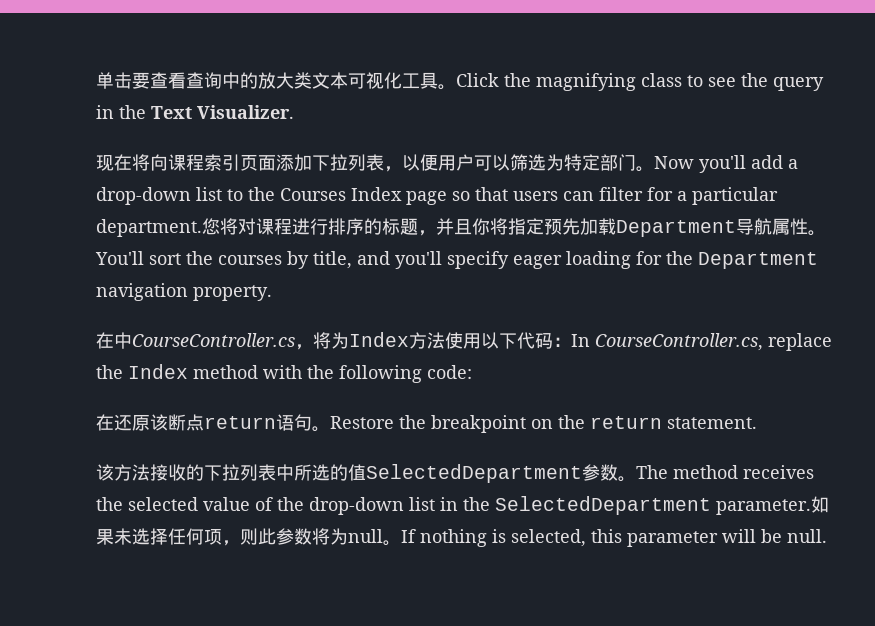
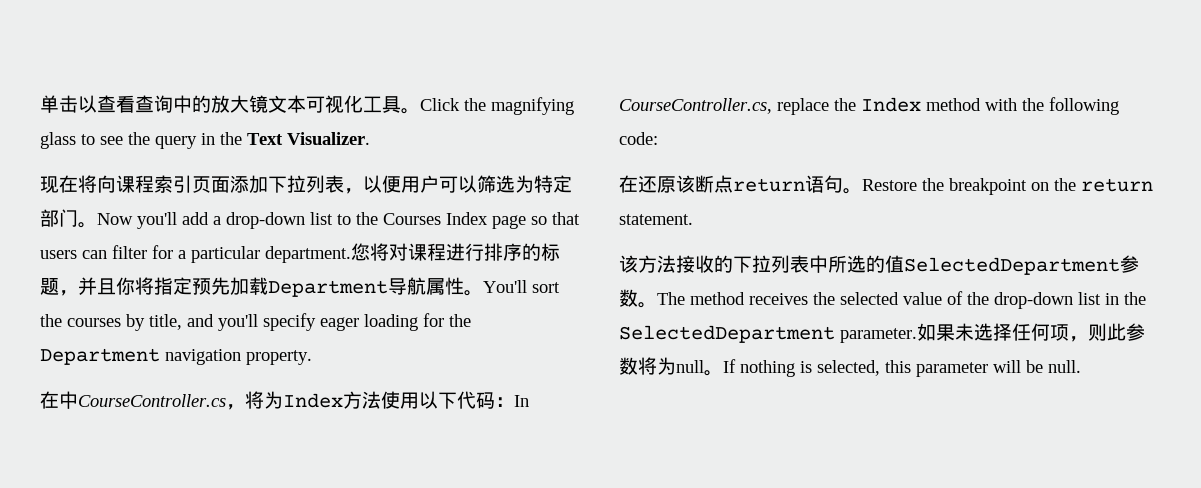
[132,72,150,89] 要 -> [78,95,97,113] 以
[294,72,312,89] 类 -> [249,95,268,113] 镜
[641,73,682,87] class -> [40,132,76,149] glass

